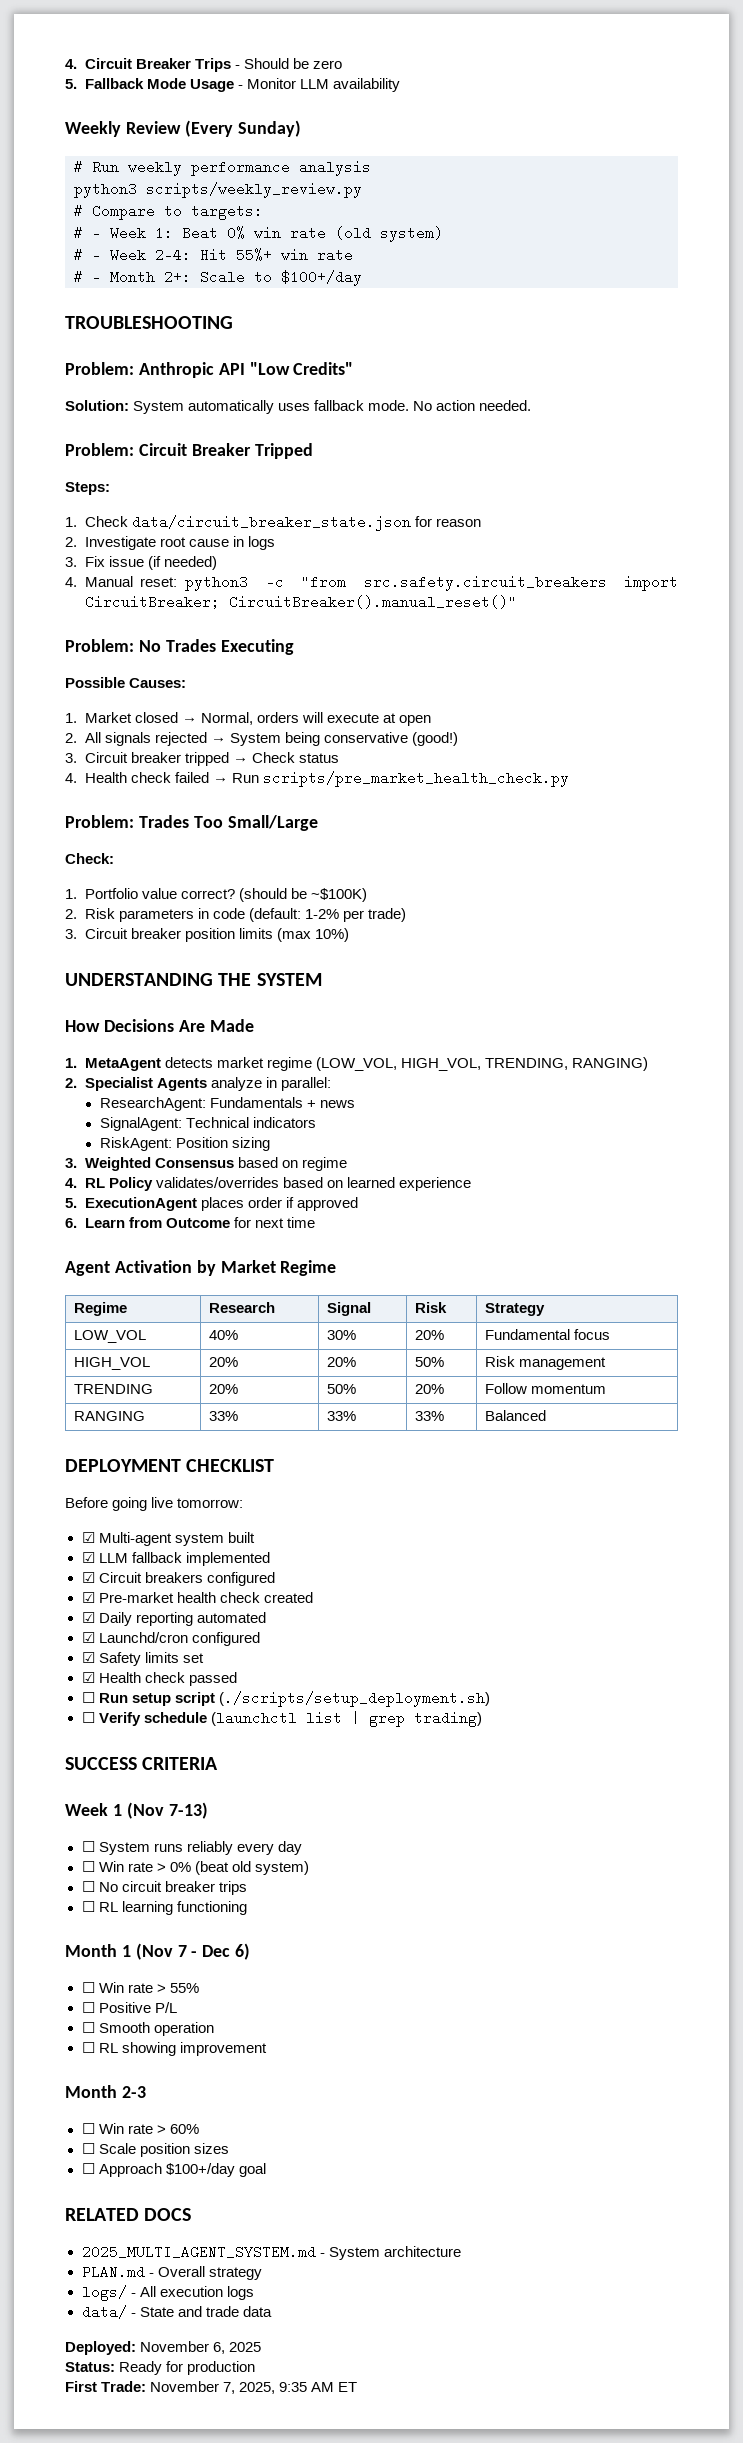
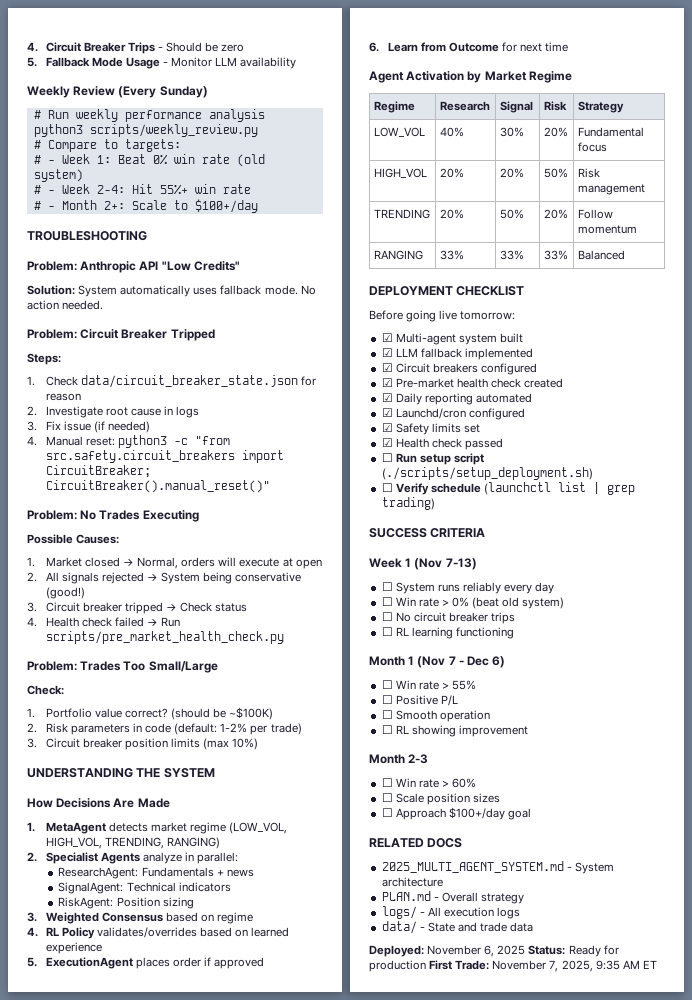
(262, 2347) // -> (526, 950) none
(256, 2368) // -> (426, 966) none

